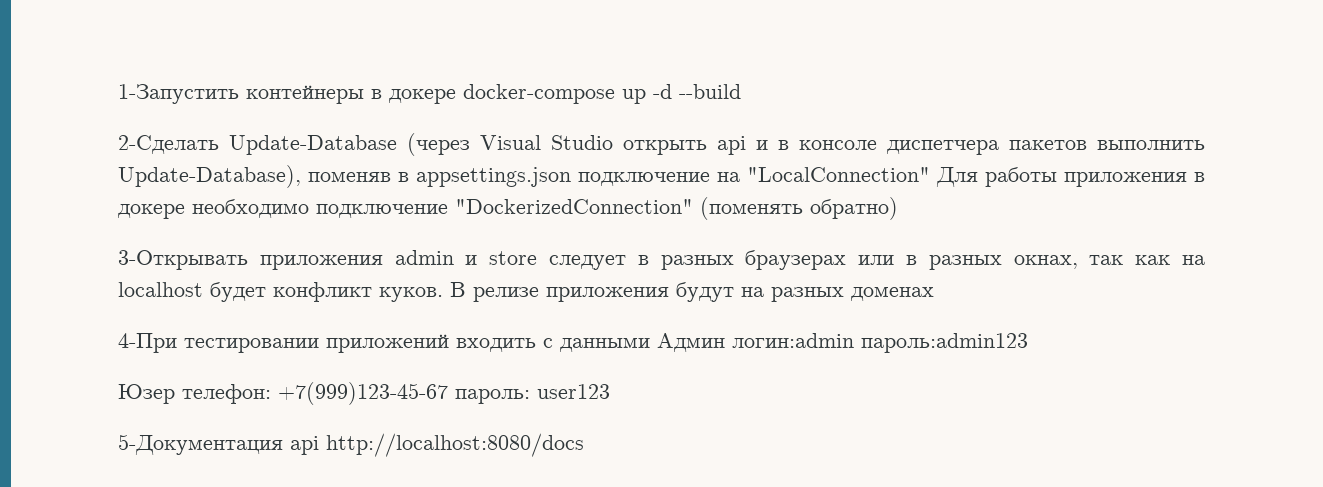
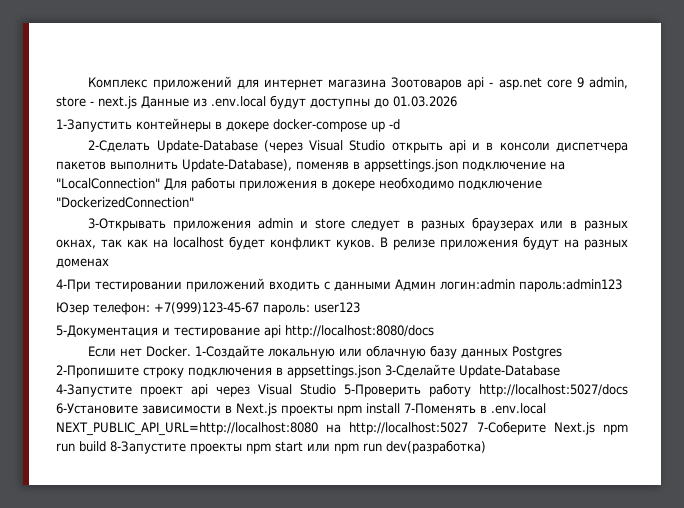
(118, 94) none -> [88,76,628,90] [56,95,457,109] Комплекс приложений для интернет магазина Зоотоваров api - asp.net core 9 admin, store - next.js Данные из .env.local будут доступны до 01.03.2026 //
[679,84,741,99] --build -> (400, 124) none
[799,140,877,150] консоле -> [499,142,550,151] консоли
[700,197,898,220] (поменять обратно) -> (194, 202) none
(283, 444) none -> [162,327,260,338] и тестирование
(584, 445) none -> [88,345,563,359] [56,364,560,378] [56,383,628,397] [56,403,546,416] [56,421,628,436] [56,440,486,454] // Если нет Docker. 1-Создайте локальную или облачную базу данных Postgres 2-Пропишите строку подключения в appsettings.json 3-Сделайте Update-Database 4-Запустите проект api через Visual Studio 5-Проверить работу http://localhost:5027/docs 6-Установите зависимости в Next.js проекты npm install 7-Поменять в .env.local NEXT_PUBLIC_API_URL=http://localhost:8080 на http://localhost:5027 7-Соберите Next.js npm run build 8-Запустите проекты npm start или npm run dev(разработка)

